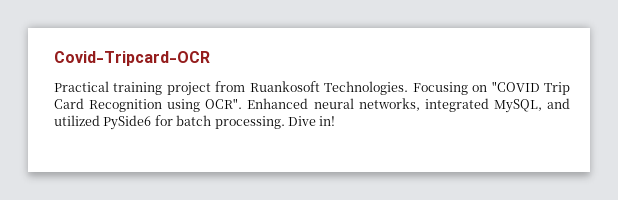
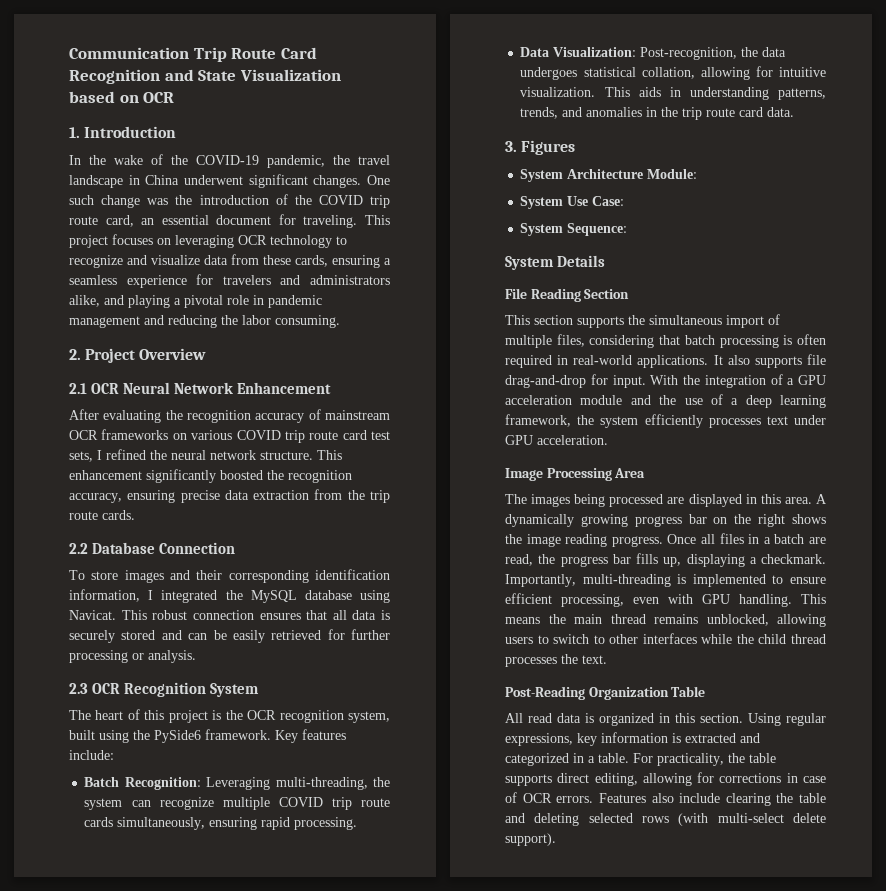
[54,51,210,66] [54,81,571,96] [54,98,570,113] [54,115,336,130] Covid-Tripcard-OCR // Practical training project from Ruankosoft Technologies. Focusing on "COVID Trip Card Recognition using OCR". Enhanced neural networks, integrated MySQL, and utilized PySide6 for batch processing. Dive in! -> [69,47,317,62] [69,69,341,84] [69,91,175,103] [69,126,177,138] [69,154,390,168] [69,174,390,188] [69,194,390,208] [69,214,390,228] [69,234,347,248] [69,254,391,268] [69,274,390,288] [69,295,322,308] [69,315,340,328] [69,348,207,363] [69,382,331,394] [69,409,390,423] [69,429,390,443] [69,449,342,462] [69,469,352,483] [69,489,390,503] [69,510,135,520] [69,542,235,554] [69,569,390,583] [69,589,390,603] [69,610,390,620] [69,629,390,643] [69,650,196,663] [69,682,259,697] [69,709,391,723] [69,729,346,743] [69,750,114,760] [84,777,390,790] [84,797,391,810] [84,817,358,830] [520,47,787,60] [520,66,826,80] [520,87,826,100] [520,107,795,120] [505,140,576,155] [520,169,698,182] [520,196,625,209] [520,223,628,236] [505,255,605,270] [505,288,630,302] [505,314,780,328] [505,334,826,348] [505,354,826,368] [505,374,826,388] [505,394,826,408] [505,414,826,428] [505,435,608,445] [505,468,646,481] [505,494,827,507] [505,514,826,527] [505,533,826,547] [505,553,826,567] [505,574,826,587] [505,593,826,607] [505,614,826,627] [505,633,826,644] [505,654,607,667] [505,686,706,700] [505,713,826,726] [505,732,760,746] [505,753,776,766] [505,772,826,786] [505,792,826,806] [505,813,826,826] [505,833,556,846] Communication Trip Route Card Recognition and State Visualization based on OCR // 1. Introduction // In the wake of the COVID-19 pandemic, the travel landscape in China underwent significant changes. One such change was the introduction of the COVID trip route card, an essential document for traveling. This project focuses on leveraging OCR technology to recognize and visualize data from these cards, ensuring a seamless experience for travelers and administrators alike, and playing a pivotal role in pandemic management and reducing the labor consuming. // 2. Project Overview // 2.1 OCR Neural Network Enhancement // After evaluating the recognition accuracy of mainstream OCR frameworks on various COVID trip route card test sets, I refined the neural network structure. This enhancement significantly boosted the recognition accuracy, ensuring precise data extraction from the trip route cards. // 2.2 Database Connection // To store images and their corresponding identification information, I integrated the MySQL database using Navicat. This robust connection ensures that all data is securely stored and can be easily retrieved for further processing or analysis. // 2.3 OCR Recognition System // The heart of this project is the OCR recognition system, built using the PySide6 framework. Key features include: // Batch Recognition: Leveraging multi-threading, the system can recognize multiple COVID trip route cards simultaneously, ensuring rapid processing. // Data Visualization: Post-recognition, the data undergoes statistical collation, allowing for intuitive visualization. This aids in understanding patterns, trends, and anomalies in the trip route card data. // 3. Figures // System Architecture Module: // System Use Case: // System Sequence: // System Details // File Reading Section // This section supports the simultaneous import of multiple files, considering that batch processing is often required in real-world applications. It also supports file drag-and-drop for input. With the integration of a GPU acceleration module and the use of a deep learning framework, the system efficiently processes text under GPU acceleration. // Image Processing Area // The images being processed are displayed in this area. A dynamically growing progress bar on the right shows the image reading progress. Once all files in a batch are read, the progress bar fills up, displaying a checkmark. Importantly, multi-threading is implemented to ensure efficient processing, even with GPU handling. This means the main thread remains unblocked, allowing users to switch to other interfaces while the child thread processes the text. // Post-Reading Organization Table // All read data is organized in this section. Using regular expressions, key information is extracted and categorized in a table. For practicality, the table supports direct editing, allowing for corrections in case of OCR errors. Features also include clearing the table and deleting selected rows (with multi-select delete support).

